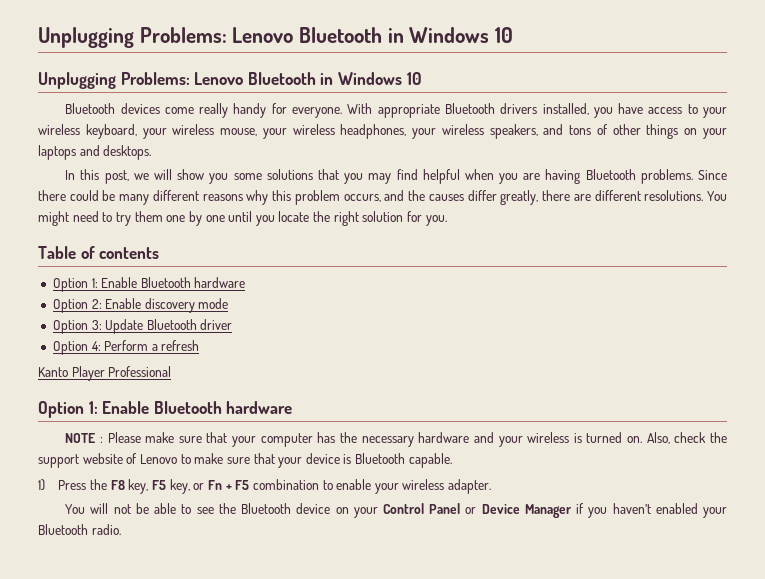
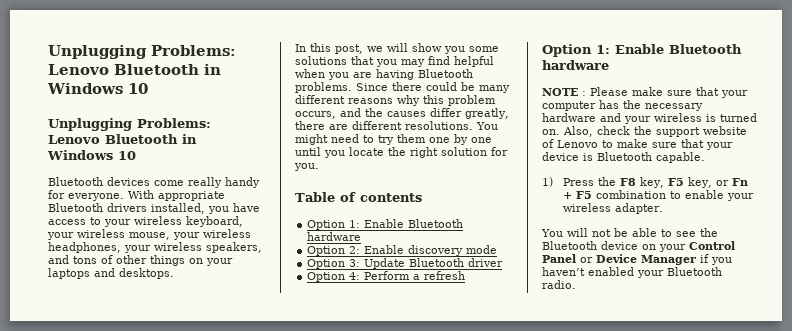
[38,366,172,381] // Kanto Player Professional -> (466, 275) none

